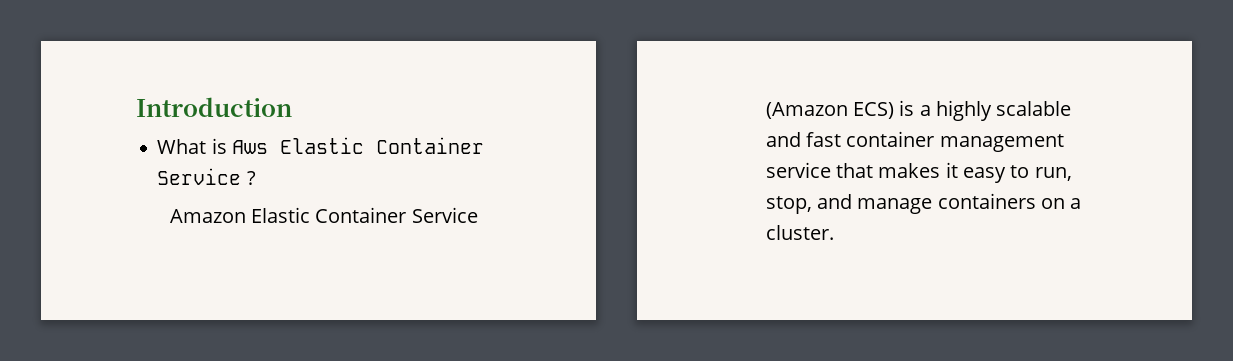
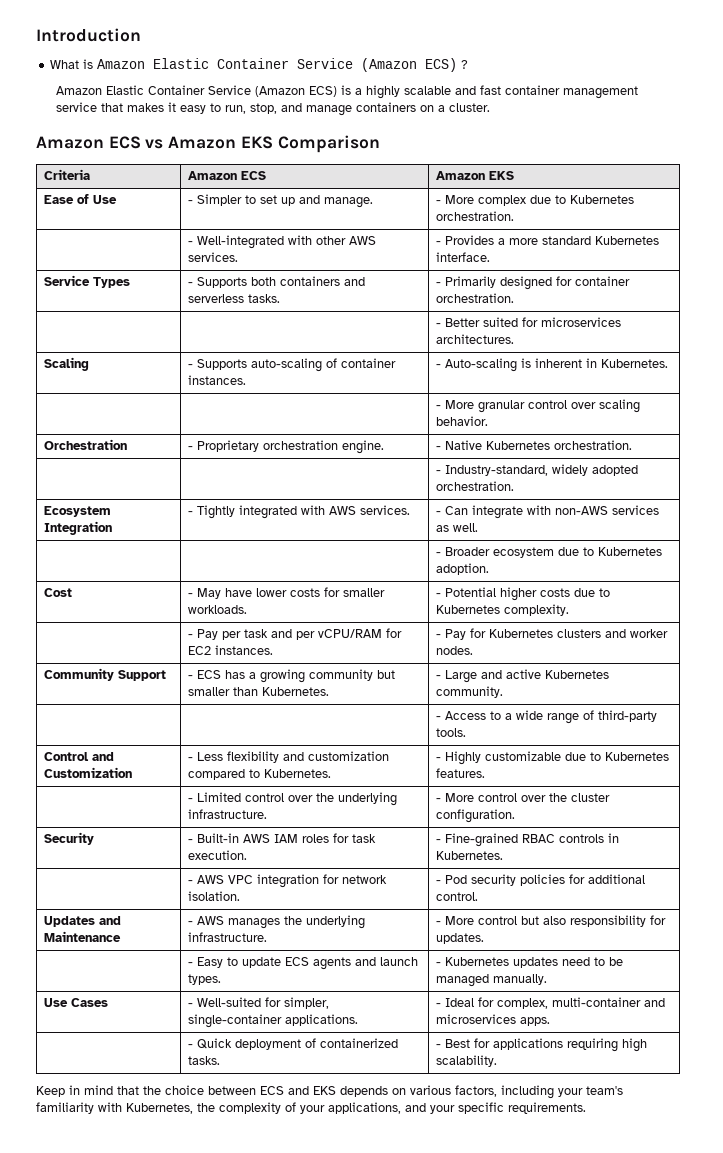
[231,137,484,154] [157,168,242,185] Aws Elastic Container Service -> [97,58,458,72] Amazon Elastic Container Service (Amazon ECS)
(834, 232) none -> [36,135,380,153] [43,169,90,180] [187,171,266,180] [435,171,514,180] [43,194,117,204] [187,194,373,208] [435,195,634,206] [435,211,514,221] [187,235,376,249] [187,252,238,262] [435,235,659,245] [435,252,490,262] [43,275,130,288] [187,276,365,288] [187,294,280,303] [435,276,630,290] [435,293,514,303] [435,317,621,327] [435,334,514,344] [43,357,89,371] [187,358,396,372] [187,375,246,385] [435,358,668,372] [435,399,640,413] [435,416,488,426] [43,439,127,450] [187,440,384,454] [435,440,632,450] [435,464,638,476] [435,481,514,491] [43,506,111,517] [43,521,112,535] [187,505,410,519] [435,505,659,519] [435,523,478,532] [435,547,662,558] [435,563,489,575] [43,588,72,597] [187,587,385,599] [187,605,247,614] [435,587,610,601] [435,604,569,616] [187,628,402,640] [187,645,273,655] [435,628,668,640] [435,646,473,655] [43,668,166,681] [187,669,395,683] [187,687,329,696] [435,669,609,683] [435,686,503,698] [435,710,657,724] [435,728,466,737] [43,752,114,761] [43,767,132,778] [187,751,389,763] [187,769,331,780] [435,751,669,765] [435,768,485,778] [187,792,397,806] [187,809,267,819] [435,793,610,802] [435,809,515,823] [43,832,94,845] [187,833,376,843] [187,850,247,860] [435,833,619,847] [435,851,503,860] [187,874,387,888] [187,891,240,901] [435,874,645,886] [435,892,478,901] [43,916,121,927] [43,931,121,942] [187,915,365,929] [187,932,267,942] [435,915,666,927] [435,933,484,944] [187,957,418,970] [187,974,221,985] [435,957,623,968] [435,974,547,987] [43,998,108,1007] [187,997,329,1009] [187,1014,358,1028] [435,997,665,1009] [435,1014,550,1026] [187,1038,398,1050] [187,1056,220,1065] [435,1038,647,1052] [435,1055,497,1067] [36,1085,623,1099] [36,1102,586,1114] // Amazon ECS vs Amazon EKS Comparison // Criteria | Amazon ECS | Amazon EKS // Ease of Use | - Simpler to set up and manage. | - More complex due to Kubernetes orchestration. // | - Well-integrated with other AWS services. | - Provides a more standard Kubernetes interface. // Service Types | - Supports both containers and serverless tasks. | - Primarily designed for container orchestration. // | | - Better suited for microservices architectures. // Scaling | - Supports auto-scaling of container instances. | - Auto-scaling is inherent in Kubernetes. // | | - More granular control over scaling behavior. // Orchestration | - Proprietary orchestration engine. | - Native Kubernetes orchestration. // | | - Industry-standard, widely adopted orchestration. // Ecosystem Integration | - Tightly integrated with AWS services. | - Can integrate with non-AWS services as well. // | | - Broader ecosystem due to Kubernetes adoption. // Cost | - May have lower costs for smaller workloads. | - Potential higher costs due to Kubernetes complexity. // | - Pay per task and per vCPU/RAM for EC2 instances. | - Pay for Kubernetes clusters and worker nodes. // Community Support | - ECS has a growing community but smaller than Kubernetes. | - Large and active Kubernetes community. // | | - Access to a wide range of third-party tools. // Control and Customization | - Less flexibility and customization compared to Kubernetes. | - Highly customizable due to Kubernetes features. // | - Limited control over the underlying infrastructure. | - More control over the cluster configuration. // Security | - Built-in AWS IAM roles for task execution. | - Fine-grained RBAC controls in Kubernetes. // | - AWS VPC integration for network isolation. | - Pod security policies for additional control. // Updates and Maintenance | - AWS manages the underlying infrastructure. | - More control but also responsibility for updates. // | - Easy to update ECS agents and launch types. | - Kubernetes updates need to be managed manually. // Use Cases | - Well-suited for simpler, single-container applications. | - Ideal for complex, multi-container and microservices apps. // | - Quick deployment of containerized tasks. | - Best for applications requiring high scalability. // Keep in mind that the choice between ECS and EKS depends on various factors, including your team's familiarity with Kubernetes, the complexity of your applications, and your specific requirements.

